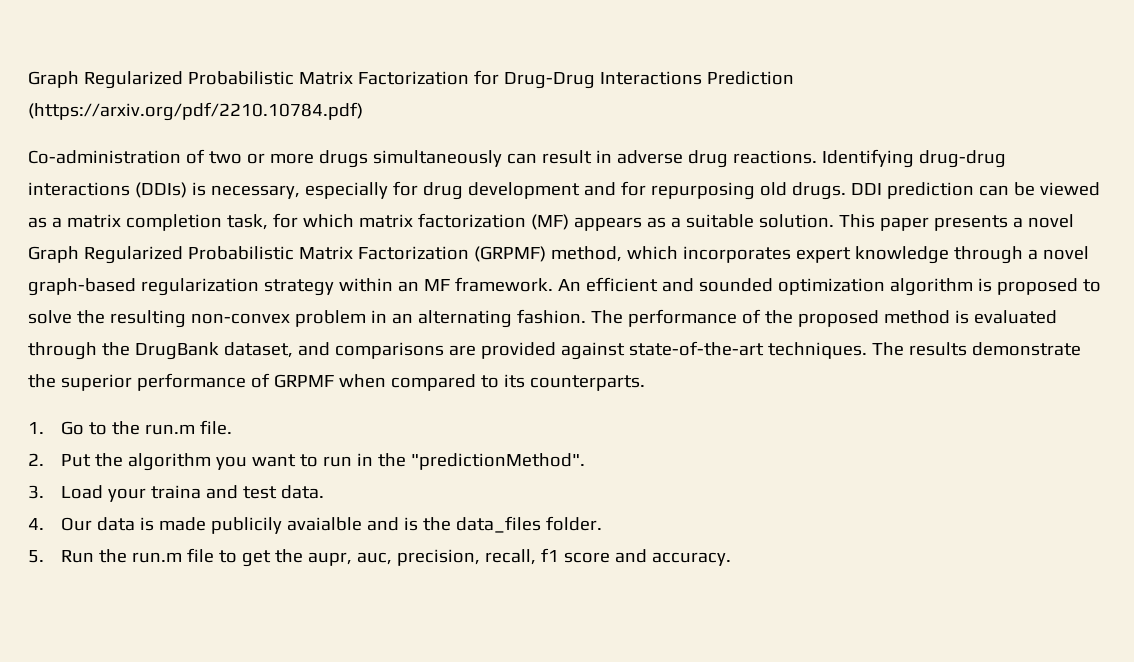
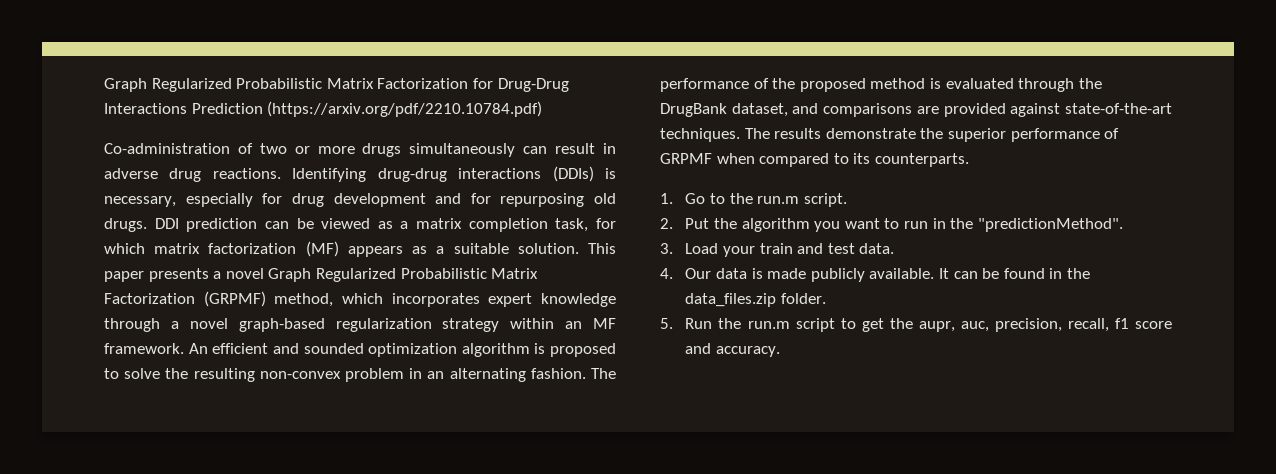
[199,420,232,435] file. -> [803,193,847,207] script.
[150,485,201,499] traina -> [759,243,793,254] train
[210,516,541,534] publicily avaialble and is the data_files -> [810,268,1090,282] [685,293,777,307] publicly available. It can be found in the data_files.zip
[186,548,214,563] file -> [795,318,835,332] script

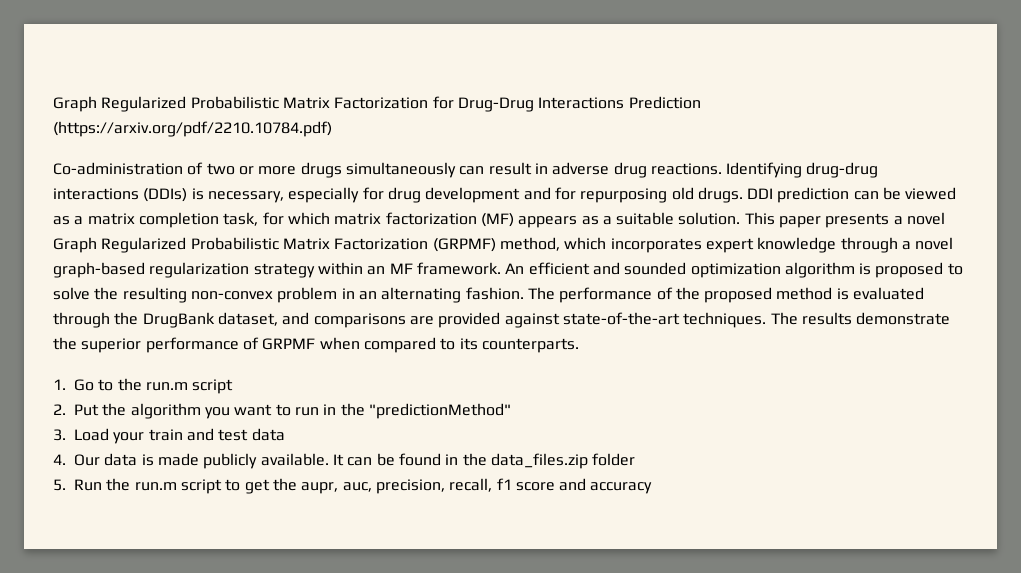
[803,193,847,207] script. -> [192,379,234,394] script
[977,218,1123,232] "predictionMethod". -> [368,403,511,419] "predictionMethod"
[859,243,895,254] data. -> [251,428,285,441] data
[780,293,826,304] folder. -> [592,453,636,466] folder
[715,346,780,357] accuracy. -> [590,482,653,494] accuracy

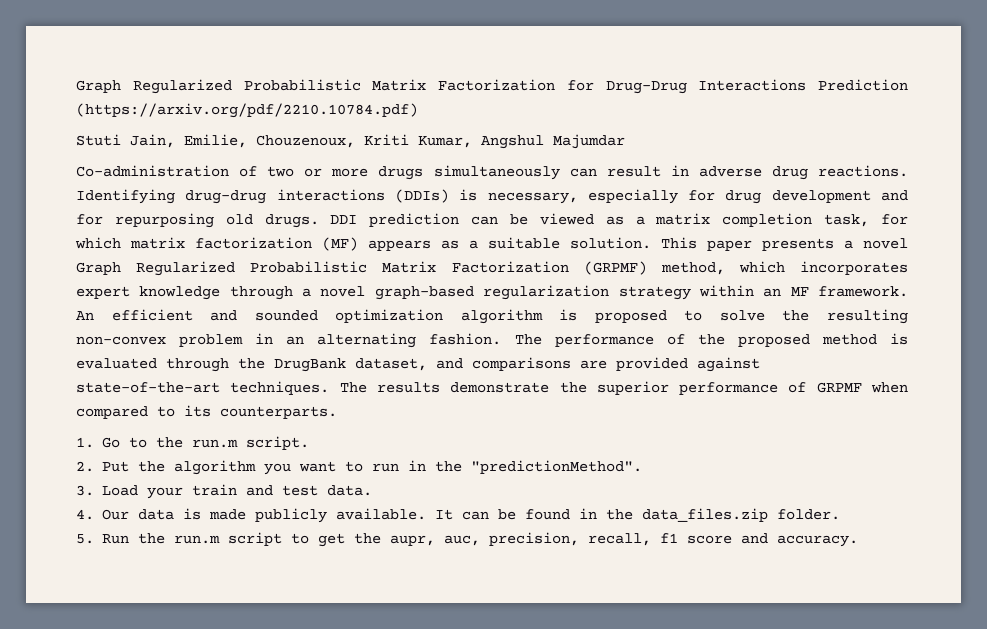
(332, 129) none -> [76,134,625,149] // Stuti Jain, Emilie, Chouzenoux, Kriti Kumar, Angshul Majumdar
[192,379,234,394] script -> [245,436,309,450] script.
[368,403,511,419] "predictionMethod" -> [470,460,642,474] "predictionMethod".
[251,428,285,441] data -> [326,485,372,496] data.
[592,453,636,466] folder -> [776,509,840,520] folder.
[590,482,653,494] accuracy -> [776,535,858,547] accuracy.

